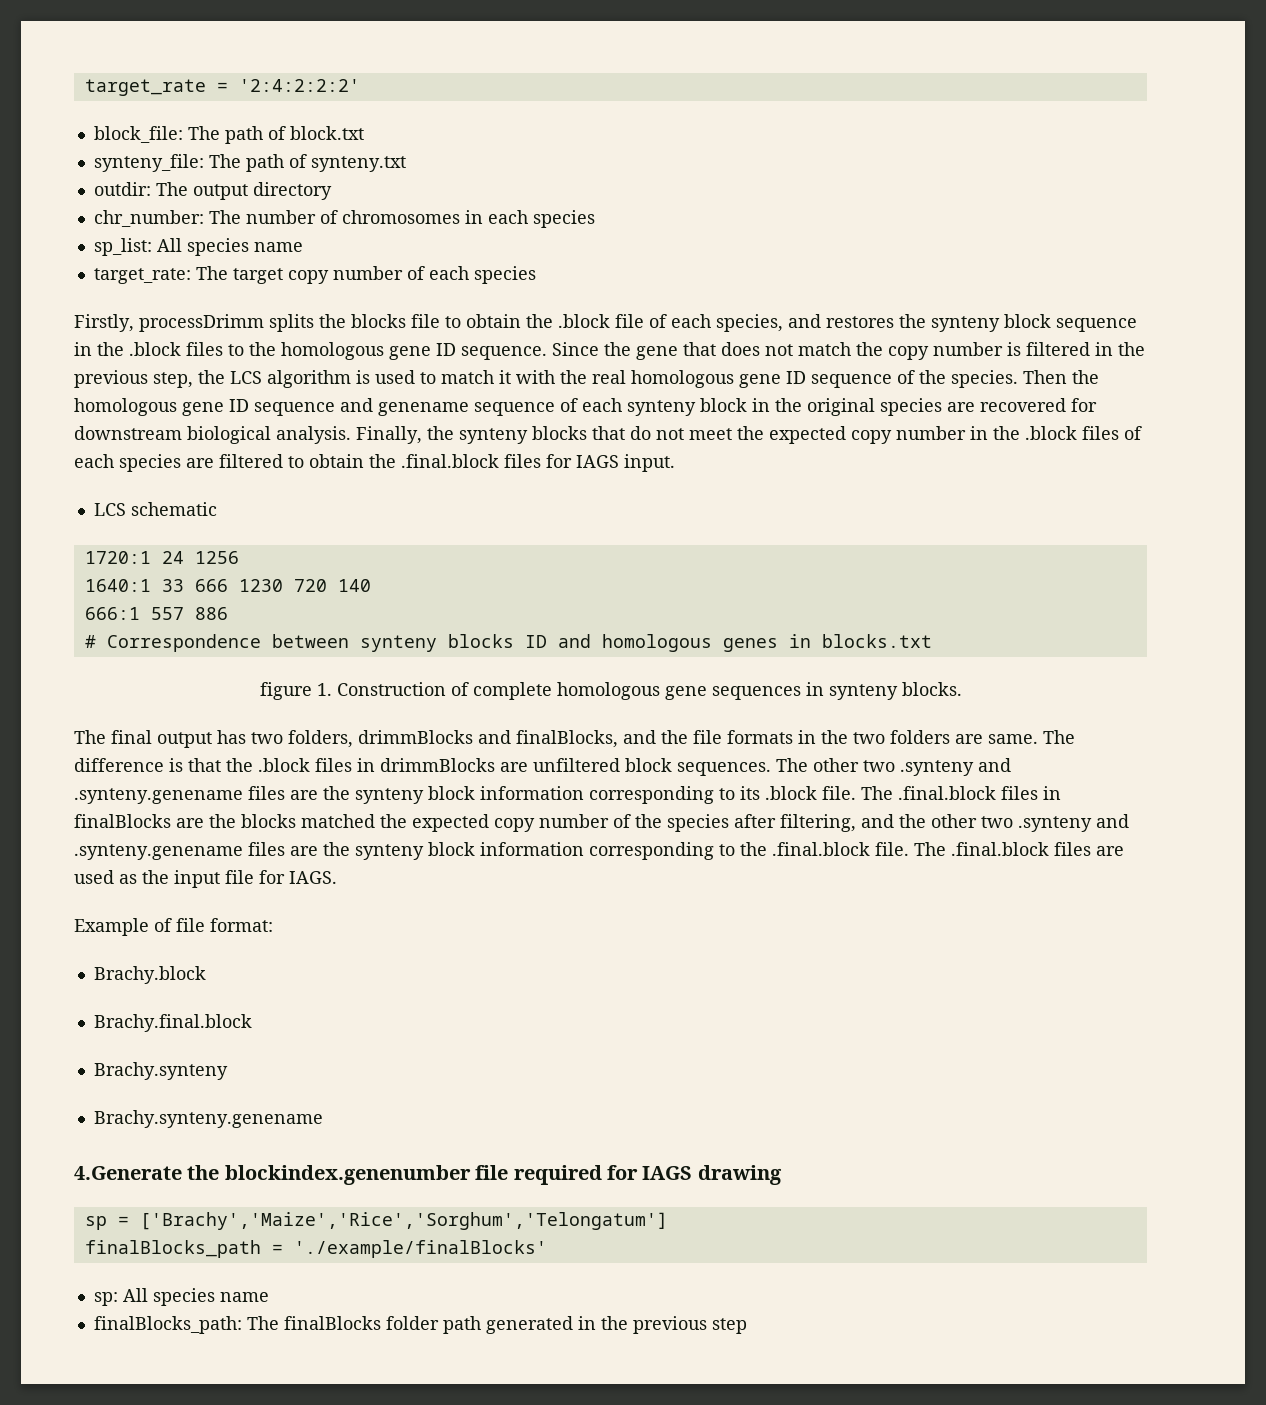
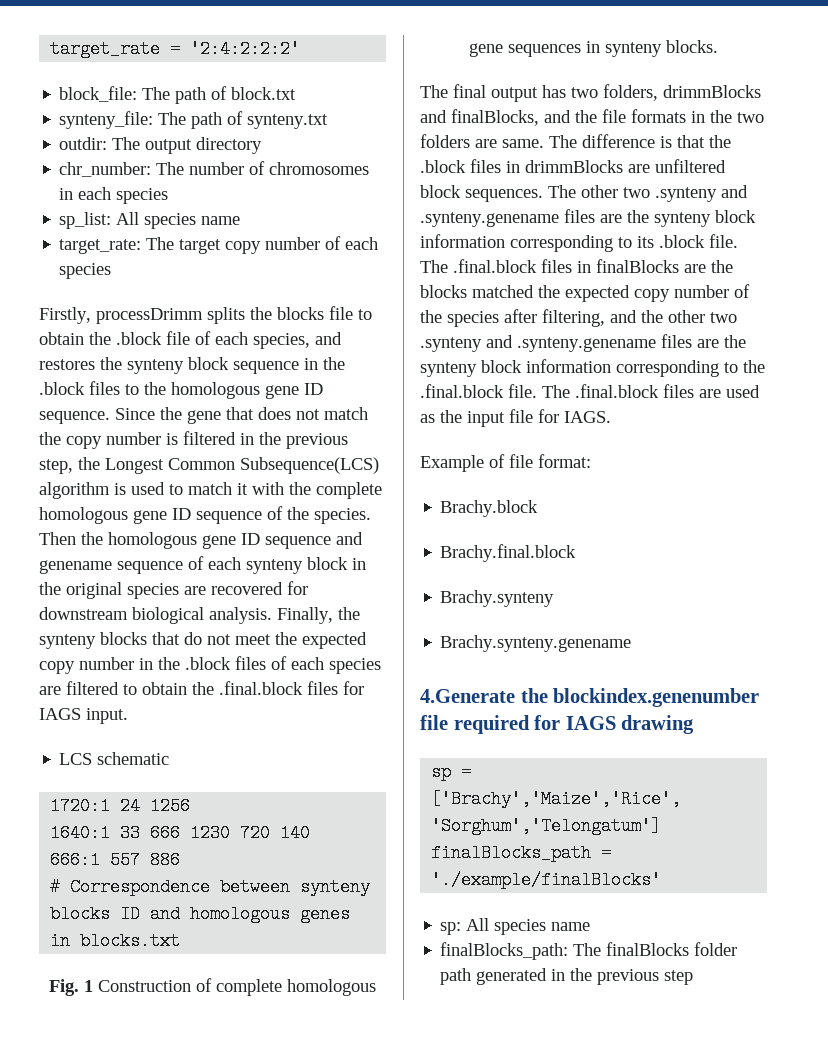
[230,371,262,384] LCS -> [105,457,379,474] Longest Common Subsequence(LCS)
[592,370,626,384] real -> [316,482,382,499] complete
[259,682,332,700] figure 1. -> [49,979,93,996] Fig. 1

